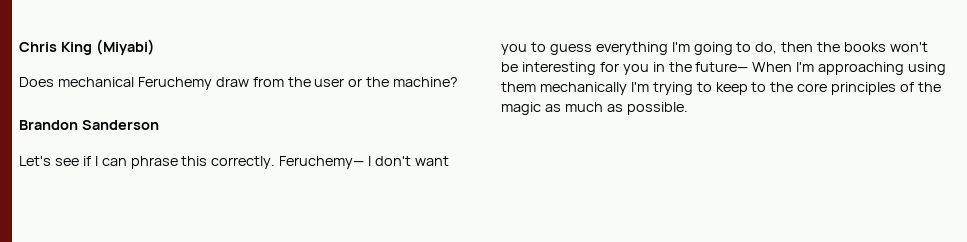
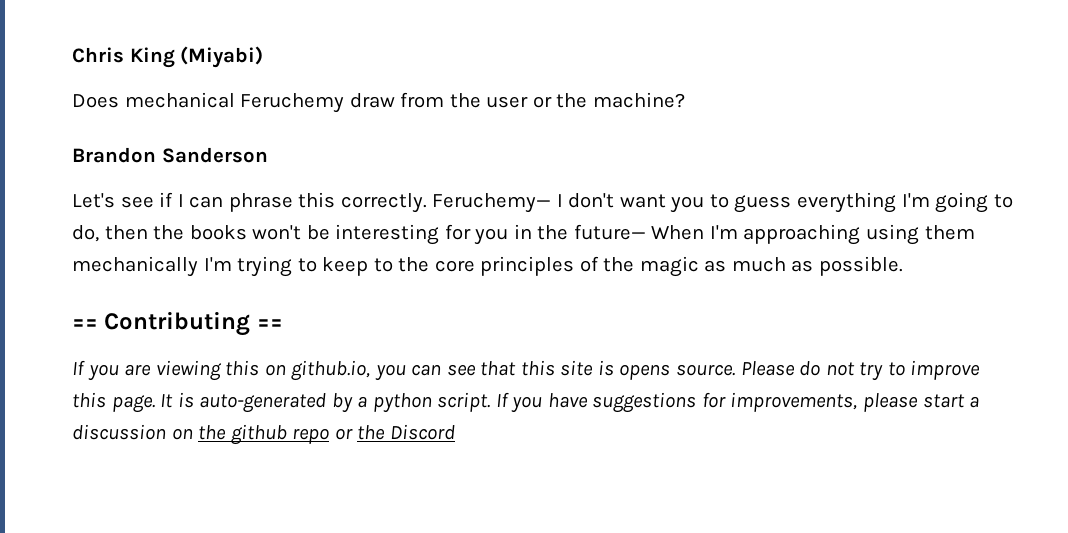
(688, 108) none -> [72,311,283,336] [72,360,981,381] [72,392,980,413] [72,424,455,445] // == Contributing == // If you are viewing this on github.io, you can see that this site is opens source. Please do not try to improve this page. It is auto-generated by a python script. If you have suggestions for improvements, please start a discussion on the github repo or the Discord

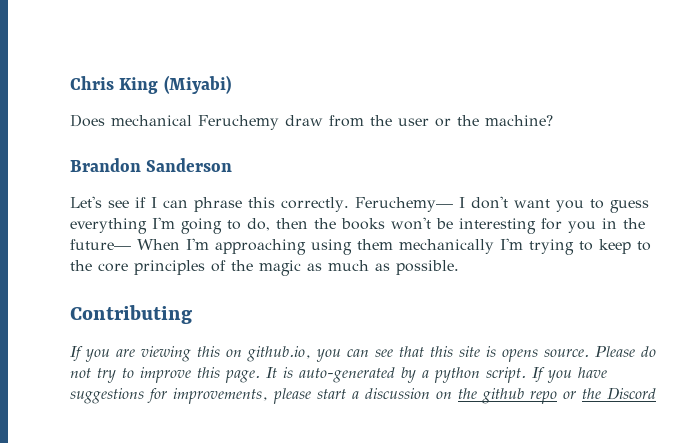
[72,319,98,329] == -> (459, 267) none
[256,319,283,329] == -> (192, 314) none

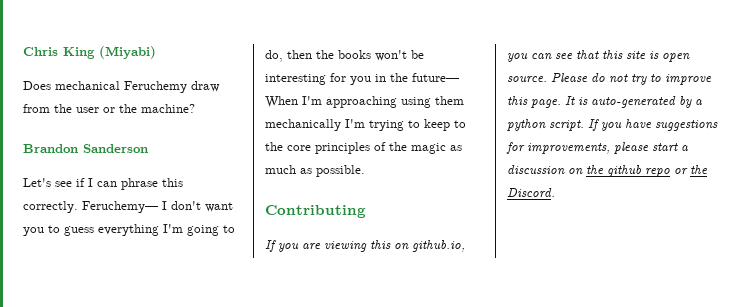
[502,349,538,362] opens -> [662,53,690,62] open
[607,387,656,400] Discord -> [507,188,555,198] Discord.

